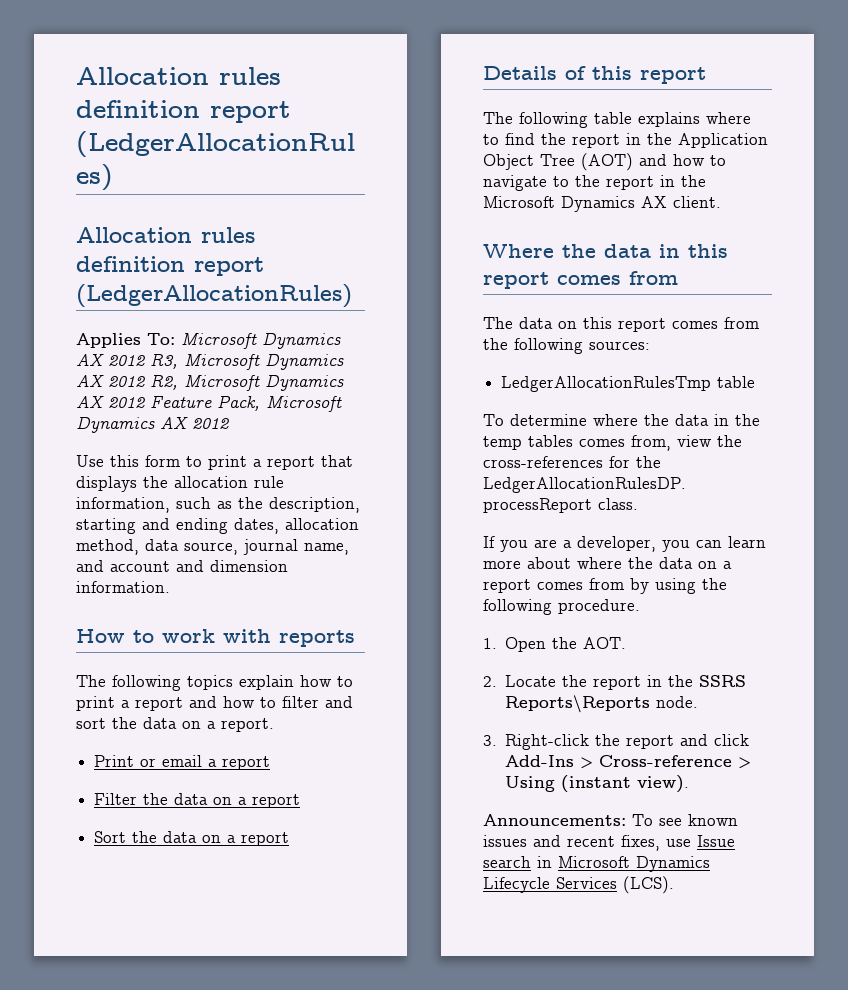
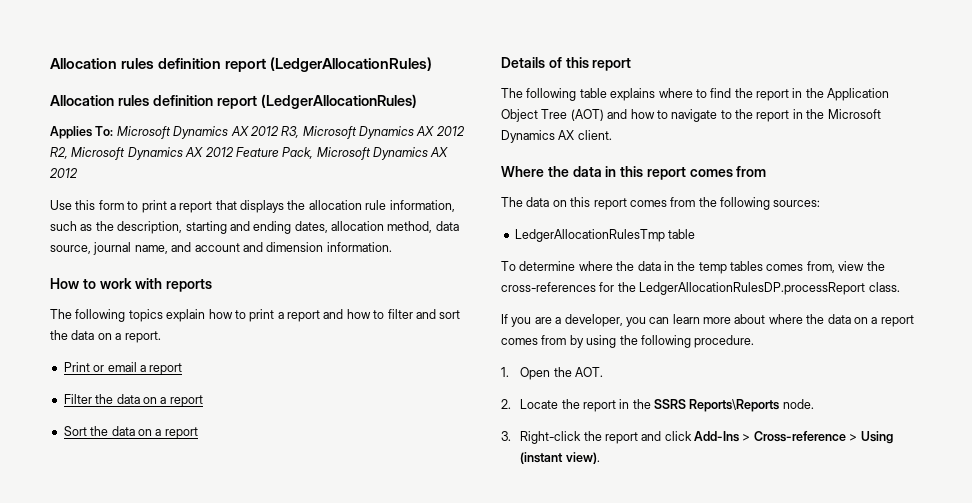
[483,814,738,826] [483,835,735,851] [483,856,710,872] [483,876,674,894] // Announcements: To see known issues and recent fixes, use Issue search in Microsoft Dynamics Lifecycle Services (LCS). -> (600, 458) none

